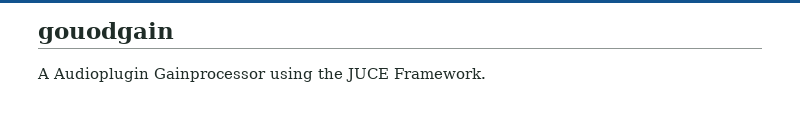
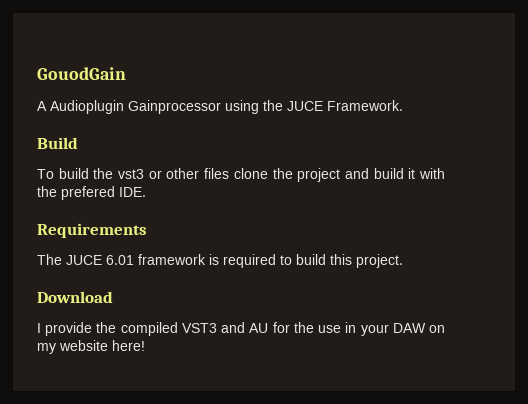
[38,22,174,44] gouodgain -> [37,67,126,80] GouodGain
(486, 73) none -> [37,137,78,149] [37,168,445,182] [37,186,146,200] [37,223,147,238] [37,254,403,268] [37,291,113,303] [37,322,445,336] [37,340,145,354] // Build // To build the vst3 or other files clone the project and build it with the prefered IDE. // Requirements // The JUCE 6.01 framework is required to build this project. // Download // I provide the compiled VST3 and AU for the use in your DAW on my website here!

